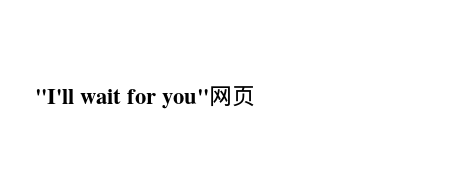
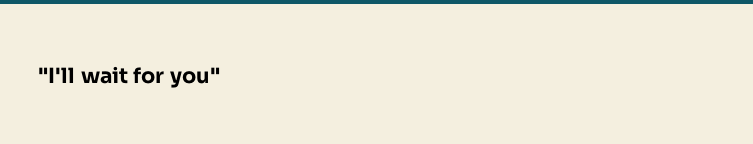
[209,86,256,107] 网页 -> (221, 77) none

